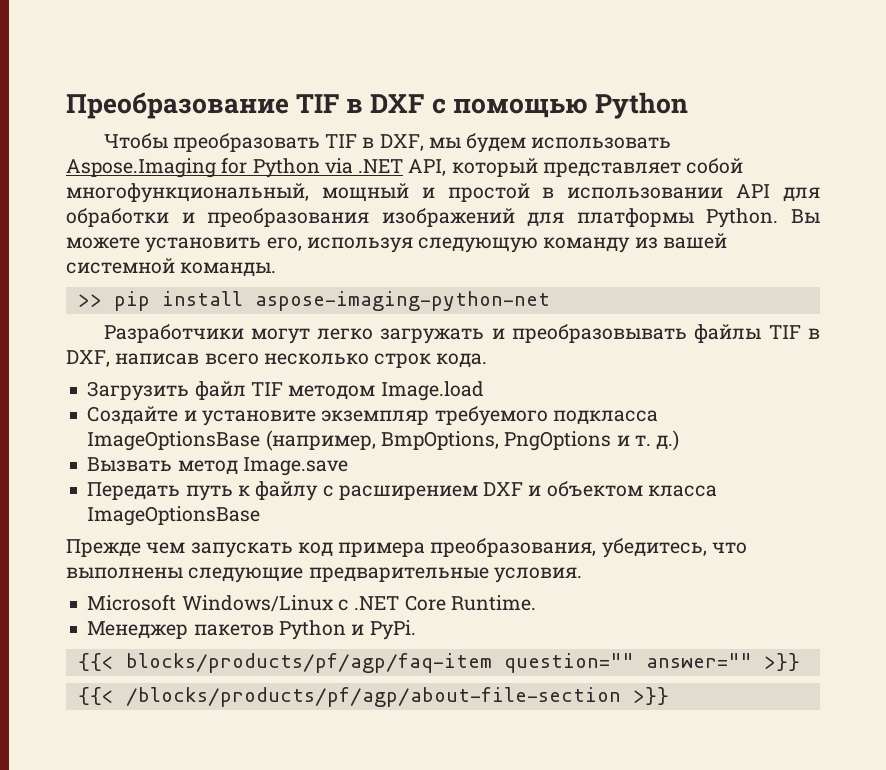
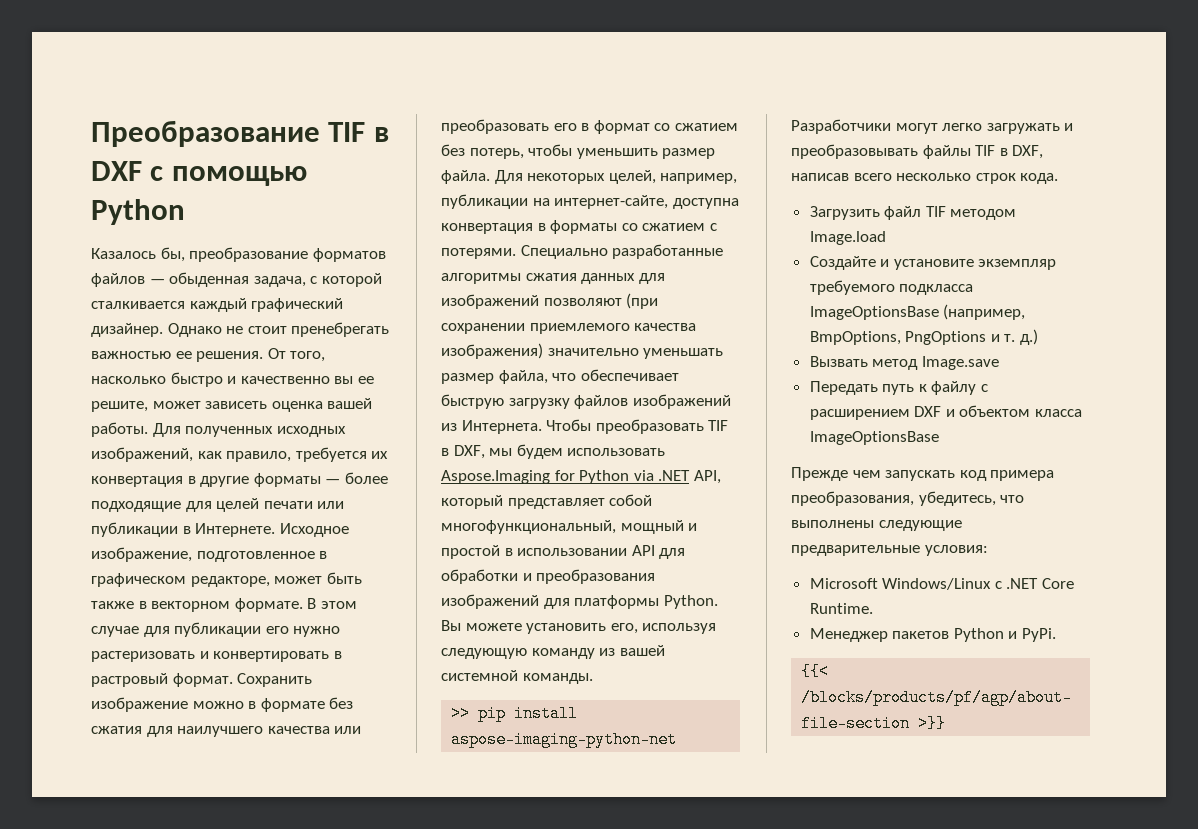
(688, 105) none -> [91,247,386,262] [91,272,382,287] [91,298,344,312] [91,322,390,337] [91,348,326,362] [91,372,374,387] [91,398,373,412] [91,422,346,437] [91,447,389,462] [91,472,388,487] [91,498,345,512] [91,522,349,537] [91,547,328,562] [91,572,362,587] [91,598,357,612] [91,622,341,637] [91,651,342,662] [91,673,313,687] [91,697,354,712] [91,726,362,737] [441,119,738,134] [441,144,716,159] [441,170,738,184] [441,194,739,209] [441,220,717,234] [441,244,724,259] [441,273,665,284] [441,293,659,309] [441,323,697,334] [441,343,724,359] [441,369,679,384] [441,394,731,409] [441,420,542,434] Казалось бы, преобразование форматов файлов — обыденная задача, с которой сталкивается каждый графический дизайнер. Однако не стоит пренебрегать важностью ее решения. От того, насколько быстро и качественно вы ее решите, может зависеть оценка вашей работы. Для полученных исходных изображений, как правило, требуется их конвертация в другие форматы — более подходящие для целей печати или публикации в Интернете. Исходное изображение, подготовленное в графическом редакторе, может быть также в векторном формате. В этом случае для публикации его нужно растеризовать и конвертировать в растровый формат. Сохранить изображение можно в формате без сжатия для наилучшего качества или преобразовать его в формат со сжатием без потерь, чтобы уменьшить размер файла. Для некоторых целей, например, публикации на интернет-сайте, доступна конвертация в форматы со сжатием с потерями. Специально разработанные алгоритмы сжатия данных для изображений позволяют (при сохранении приемлемого качества изображения) значительно уменьшать размер файла, что обеспечивает быструю загрузку файлов изображений из Интернета.
[493,567,582,583] условия. -> [924,545,988,556] условия:
[77,653,800,673] // {{< blocks/products/pf/agp/faq-item question="" answer="" >}} -> (1057, 635) none

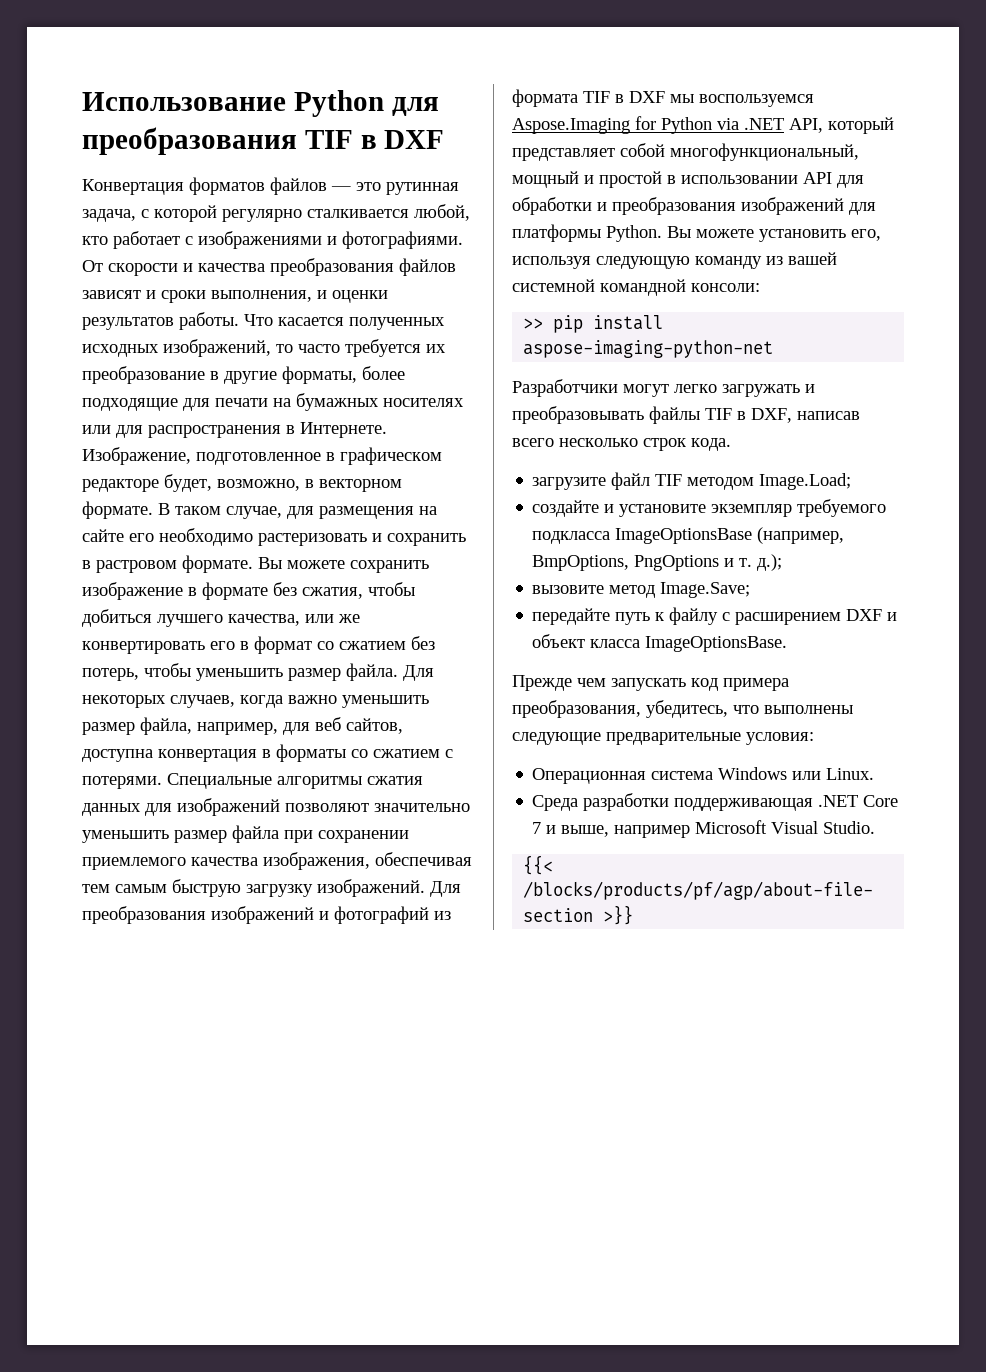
[91,120,389,147] [91,161,307,186] [91,199,185,225] [91,247,309,262] Преобразование TIF в DXF с помощью Python // Казалось бы, преобразование -> [82,90,439,117] [82,127,445,155] [82,179,184,195] Использование Python для преобразования TIF в DXF // Конвертация
[169,272,250,287] обыденная -> [356,182,459,195] это рутинная
[91,298,344,312] [91,322,390,337] [91,348,326,362] [91,372,374,387] [91,398,373,412] [91,422,181,437] сталкивается каждый графический дизайнер. Однако не стоит пренебрегать важностью ее решения. От того, насколько быстро и качественно вы ее решите, может зависеть оценка вашей работы. Для -> [222,204,470,222] [82,231,463,249] [82,258,456,276] [82,290,388,303] [82,312,344,330] регулярно сталкивается любой, кто работает с изображениями и фотографиями. От скорости и качества преобразования файлов зависят и сроки выполнения, и оценки результатов работы. Что касается
[197,451,292,462] как правило, -> [276,344,340,353] то часто
[91,476,183,487] конвертация -> [82,366,205,384] преобразование
[253,473,341,487] форматы — -> [282,366,357,384] форматы,
[216,498,345,512] [91,522,349,537] [91,547,328,562] [91,572,362,587] [91,598,357,612] [91,622,341,637] [91,651,342,662] [91,673,313,687] [91,697,354,712] [91,726,362,737] [441,119,549,134] целей печати или публикации в Интернете. Исходное изображение, подготовленное в графическом редакторе, может быть также в векторном формате. В этом случае для публикации его нужно растеризовать и конвертировать в растровый формат. Сохранить изображение можно в формате без сжатия для наилучшего качества или преобразовать -> [215,393,464,411] [82,422,387,438] [82,447,442,465] [82,474,402,492] [82,501,437,519] [82,528,466,546] [82,555,429,573] [82,582,415,600] [82,609,360,627] [82,641,205,654] печати на бумажных носителях или для распространения в Интернете. Изображение, подготовленное в графическом редакторе будет, возможно, в векторном формате. В таком случае, для размещения на сайте его необходимо растеризовать и сохранить в растровом формате. Вы можете сохранить изображение в формате без сжатия, чтобы добиться лучшего качества, или же конвертировать
[608,170,738,184] [441,194,669,209] целей, например, публикации на интернет-сайте, -> [170,695,429,708] [82,717,403,735] случаев, когда важно уменьшить размер файла, например, для веб сайтов,
[520,244,724,259] Специально разработанные -> [167,773,272,789] Специальные
[626,293,659,309] [441,323,697,334] [441,343,724,359] [441,369,679,384] [441,394,731,409] [441,419,729,434] [441,444,666,459] (при сохранении приемлемого качества изображения) значительно уменьшать размер файла, что обеспечивает быструю загрузку файлов изображений из Интернета. Чтобы преобразовать TIF в DXF, мы будем использовать -> [374,803,470,812] [82,825,409,843] [82,852,472,870] [82,879,461,897] [82,906,451,924] [512,89,814,107] значительно уменьшить размер файла при сохранении приемлемого качества изображения, обеспечивая тем самым быструю загрузку изображений. Для преобразования изображений и фотографий из формата TIF в DXF мы воспользуемся
[522,673,593,684] команды. -> [600,279,760,296] командной консоли:
[809,206,880,220] Загрузить -> [532,477,607,490] загрузите
[809,231,886,245] [809,256,876,270] Image.load // Создайте -> [759,473,852,490] [532,500,600,517] Image.Load; // создайте
[1020,329,1039,345] [809,356,999,370] [809,381,878,395] д.) // Вызвать метод Image.save // Передать -> [757,554,783,571] [532,582,751,598] [532,608,611,625] д.); // вызовите метод Image.Save; // передайте
[959,405,1083,417] [809,431,939,445] объектом класса ImageOptionsBase -> [532,634,788,652] объект класса ImageOptionsBase.
[809,578,1075,590] [809,603,873,614] [809,628,1057,642] Microsoft Windows/Linux с .NET Core Runtime. // Менеджер пакетов Python и PyPi. -> [532,767,875,784] [532,793,899,811] [532,820,876,838] Операционная система Windows или Linux. // Среда разработки поддерживающая .NET Core 7 и выше, например Microsoft Visual Studio.

